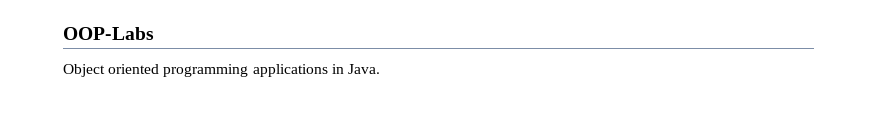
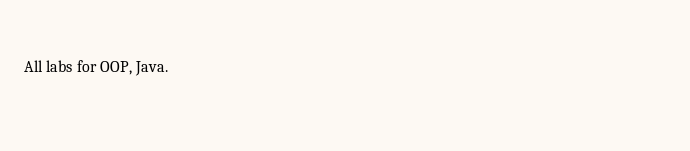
[63,27,154,40] [63,64,344,77] OOP-Labs // Object oriented programming applications in -> [24,60,132,75] All labs for OOP,

